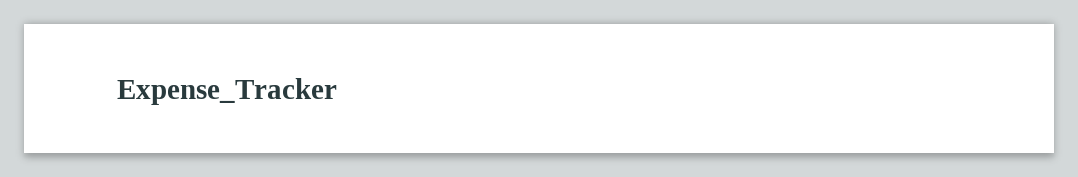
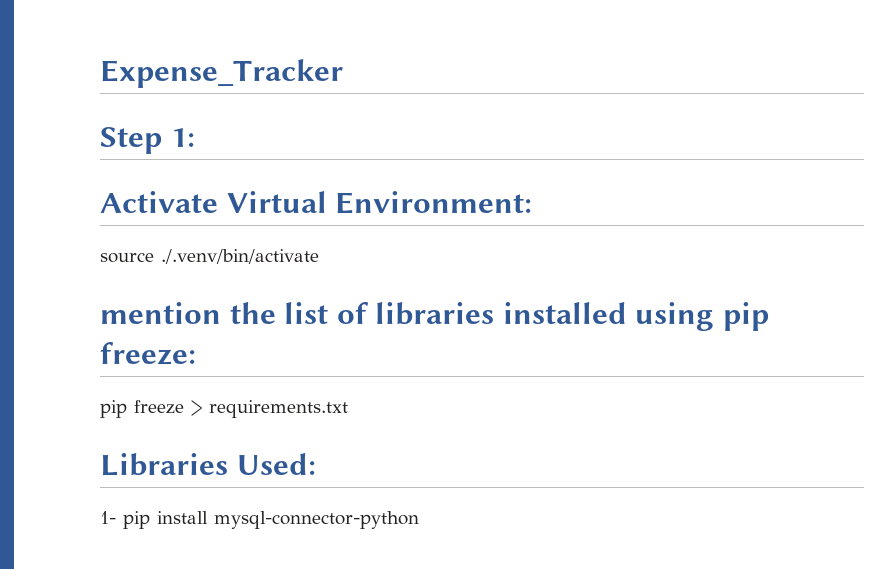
(337, 91) none -> [100,127,195,154] [100,191,533,214] [100,249,319,264] [100,302,769,331] [100,342,196,365] [100,400,348,418] [100,453,316,476] [100,511,419,529] // Step 1: // Activate Virtual Environment: // source ./.venv/bin/activate // mention the list of libraries installed using pip freeze: // pip freeze > requirements.txt // Libraries Used: // 1- pip install mysql-connector-python

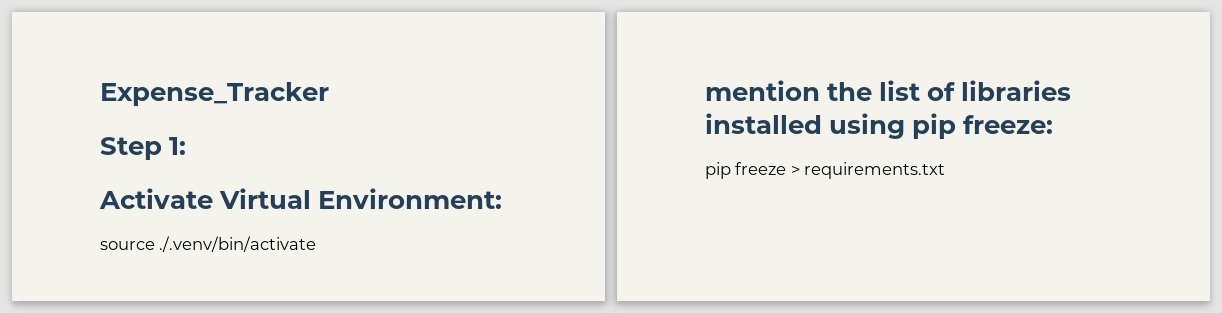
[100,453,316,476] [100,511,419,529] // Libraries Used: // 1- pip install mysql-connector-python -> (946, 170) none

